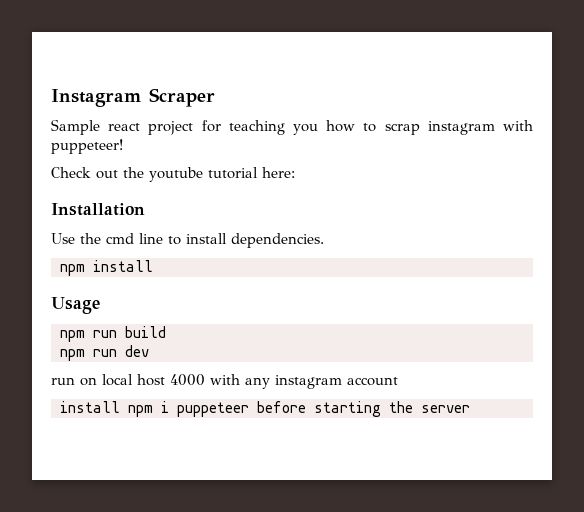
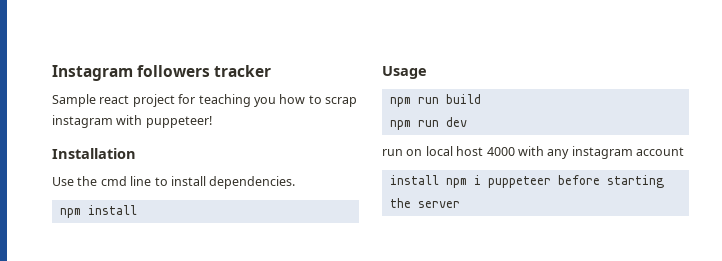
[149,88,215,107] Scraper -> [137,65,272,77] followers tracker
[51,167,295,182] // Check out the youtube tutorial here: -> (212, 122) none

